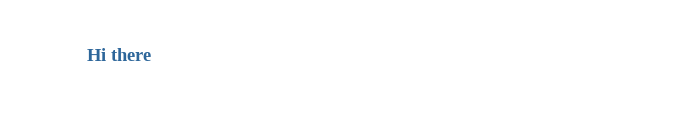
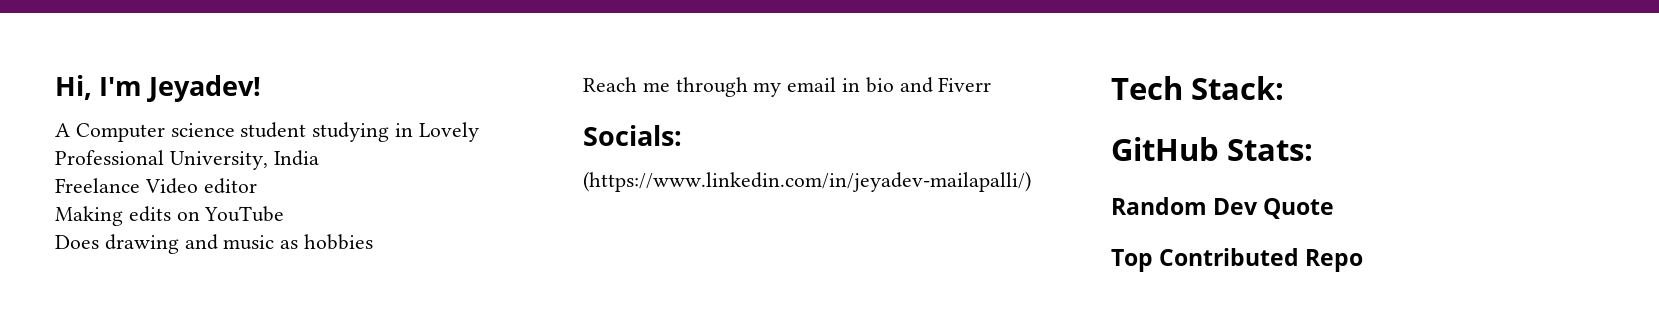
[87,48,151,61] Hi there -> [55,75,262,102] [55,122,479,142] [55,150,319,170] [55,178,257,194] [55,206,285,226] [55,234,374,254] [583,77,992,97] [583,125,682,146] [583,171,1031,192] [1111,76,1285,100] [1111,137,1314,161] [1111,197,1335,219] [1111,248,1364,272] Hi, I'm Jeyadev! // A Computer science student studying in Lovely Professional University, India // Freelance Video editor // Making edits on YouTube // Does drawing and music as hobbies // Reach me through my email in bio and Fiverr // Socials: // (https://www.linkedin.com/in/jeyadev-mailapalli/) // Tech Stack: // GitHub Stats: // Random Dev Quote // Top Contributed Repo

